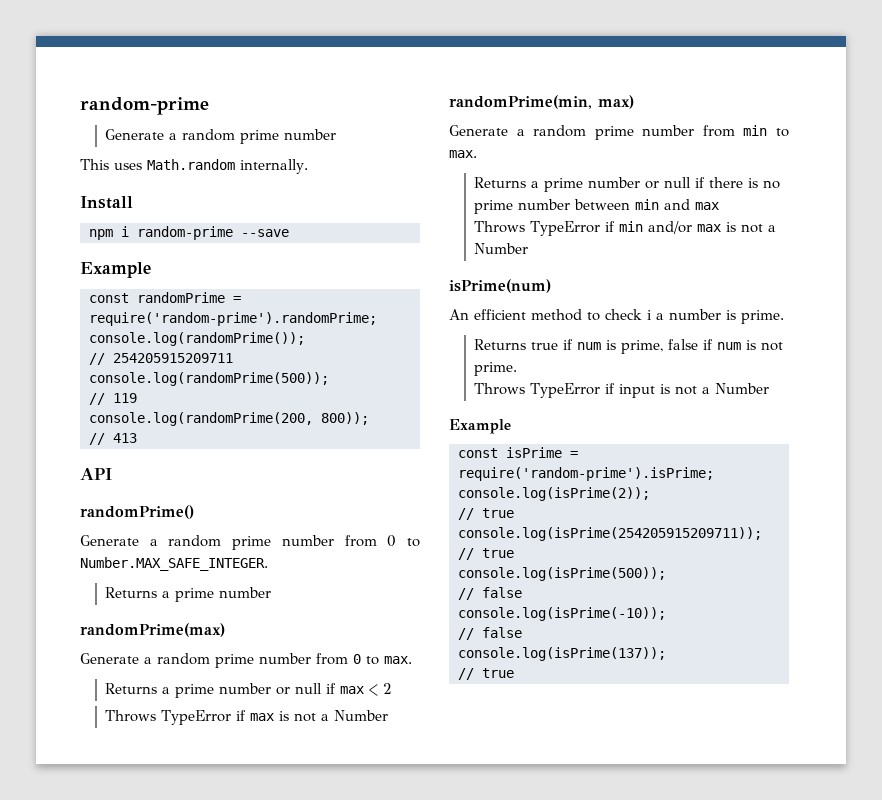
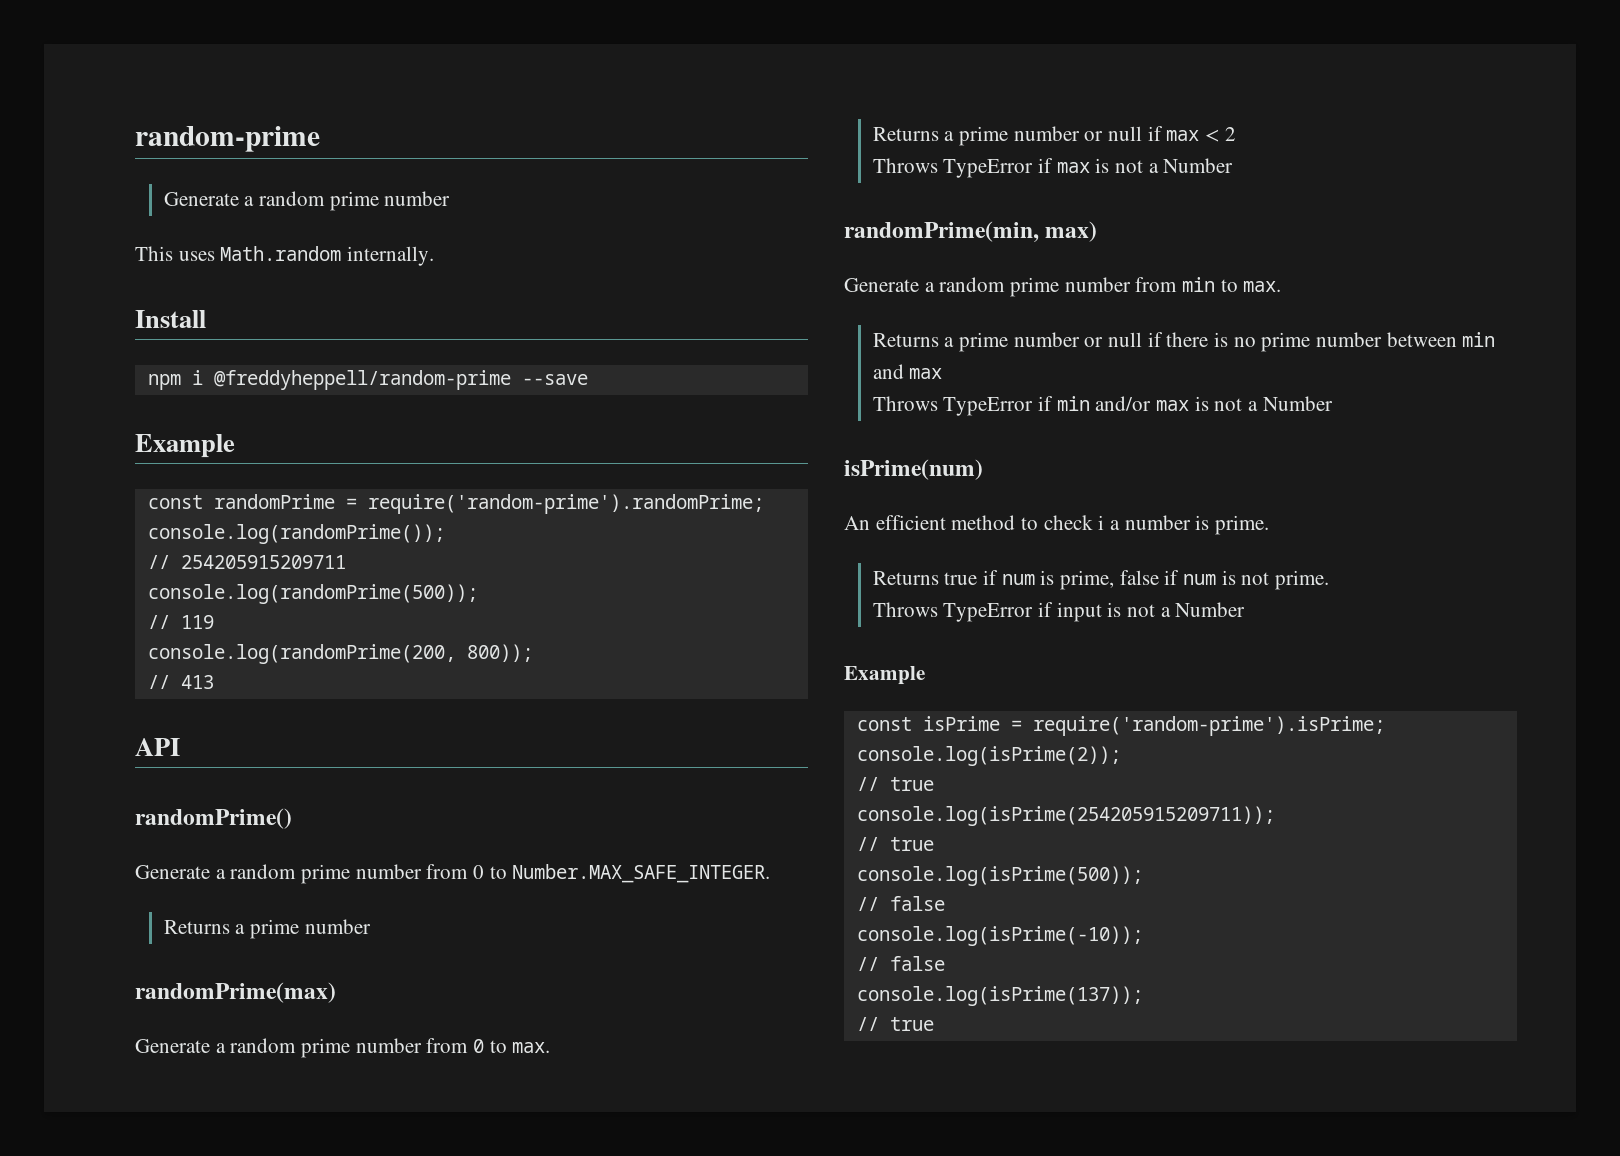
[137,226,233,240] random-prime -> [213,370,511,390] @freddyheppell/random-prime

